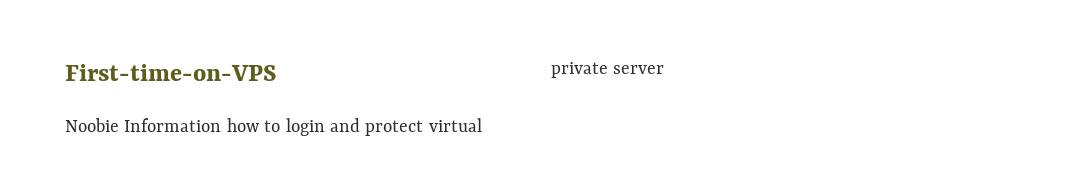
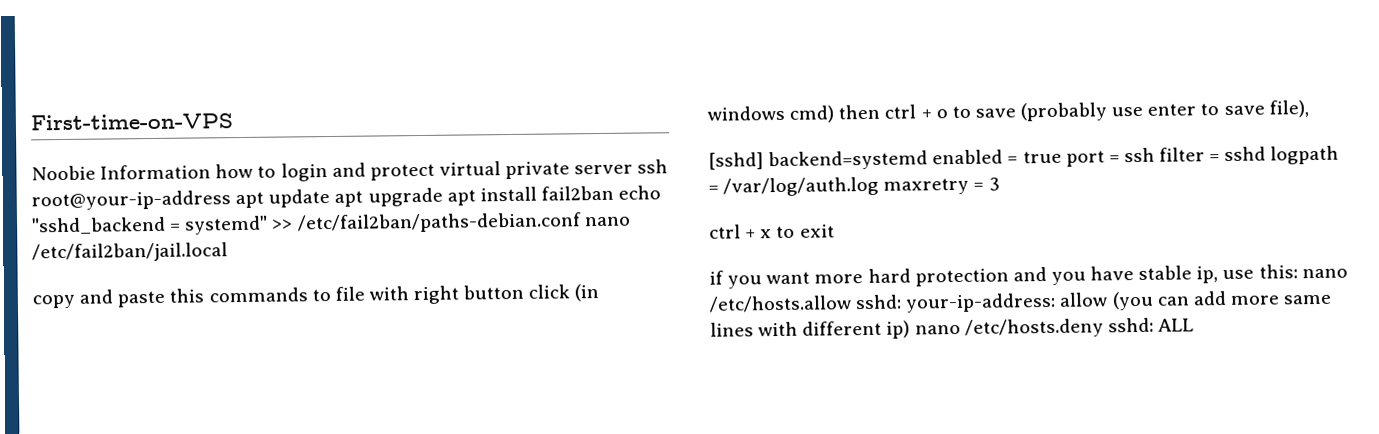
(665, 69) none -> [637,159,669,174] [31,185,662,211] [31,212,631,235] [32,242,228,263] [32,284,600,309] [707,100,1309,123] [708,145,1340,171] [708,176,1000,197] [709,224,835,239] [709,264,1348,289] [709,291,1333,313] [710,317,1194,339] ssh root@your-ip-address apt update apt upgrade apt install fail2ban echo "sshd_backend = systemd" >> /etc/fail2ban/paths-debian.conf nano /etc/fail2ban/jail.local // copy and paste this commands to file with right button click (in windows cmd) then ctrl + o to save (probably use enter to save file), // [sshd] backend=systemd enabled = true port = ssh filter = sshd logpath = /var/log/auth.log maxretry = 3 // ctrl + x to exit // if you want more hard protection and you have stable ip, use this: nano /etc/hosts.allow sshd: your-ip-address: allow (you can add more same lines with different ip) nano /etc/hosts.deny sshd: ALL

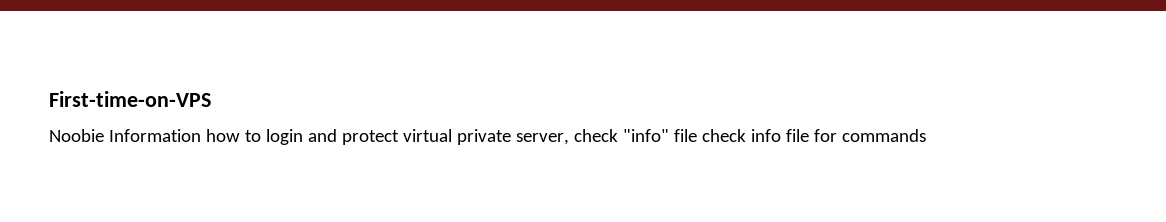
[574,159,669,175] [31,185,662,211] [31,212,631,235] [32,242,228,263] [32,284,600,309] [707,100,1309,123] [708,145,1340,171] [708,176,1000,197] [709,224,835,239] [709,264,1348,289] [709,291,1333,313] [710,317,1194,339] server ssh root@your-ip-address apt update apt upgrade apt install fail2ban echo "sshd_backend = systemd" >> /etc/fail2ban/paths-debian.conf nano /etc/fail2ban/jail.local // copy and paste this commands to file with right button click (in windows cmd) then ctrl + o to save (probably use enter to save file), // [sshd] backend=systemd enabled = true port = ssh filter = sshd logpath = /var/log/auth.log maxretry = 3 // ctrl + x to exit // if you want more hard protection and you have stable ip, use this: nano /etc/hosts.allow sshd: your-ip-address: allow (you can add more same lines with different ip) nano /etc/hosts.deny sshd: ALL -> [515,129,926,145] server, check "info" file check info file for commands

